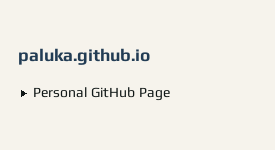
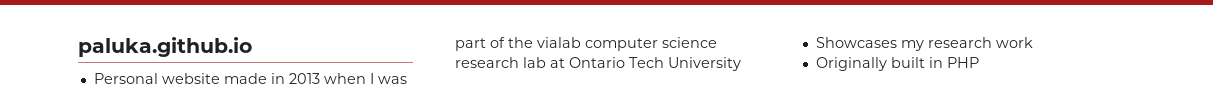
[91,87,170,101] GitHub Page -> [161,73,407,84] [454,37,717,51] [454,57,741,71] [815,37,1033,51] [815,57,979,71] website made in 2013 when I was part of the vialab computer science research lab at Ontario Tech University // Showcases my research work // Originally built in PHP

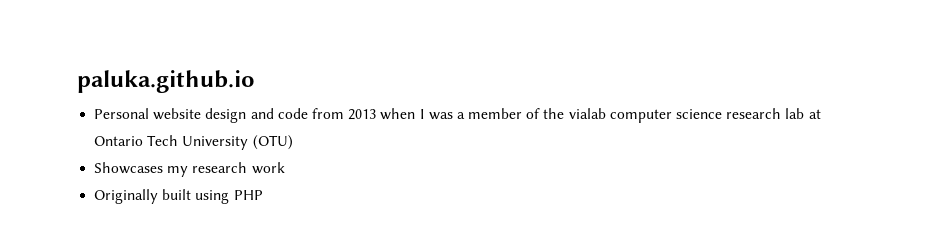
[223,73,285,84] made in -> [205,108,344,123] design and code from
[454,38,486,51] part -> [456,108,523,119] a member
(741, 64) none -> [252,135,293,150] (OTU)
[928,57,943,68] in -> [195,190,230,204] using

